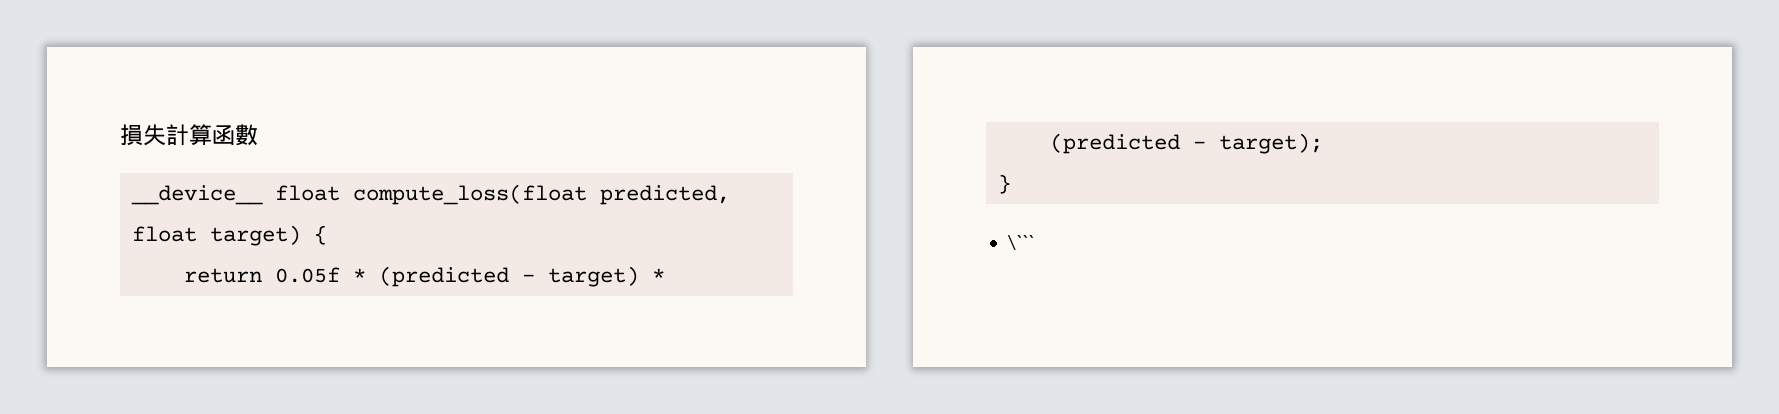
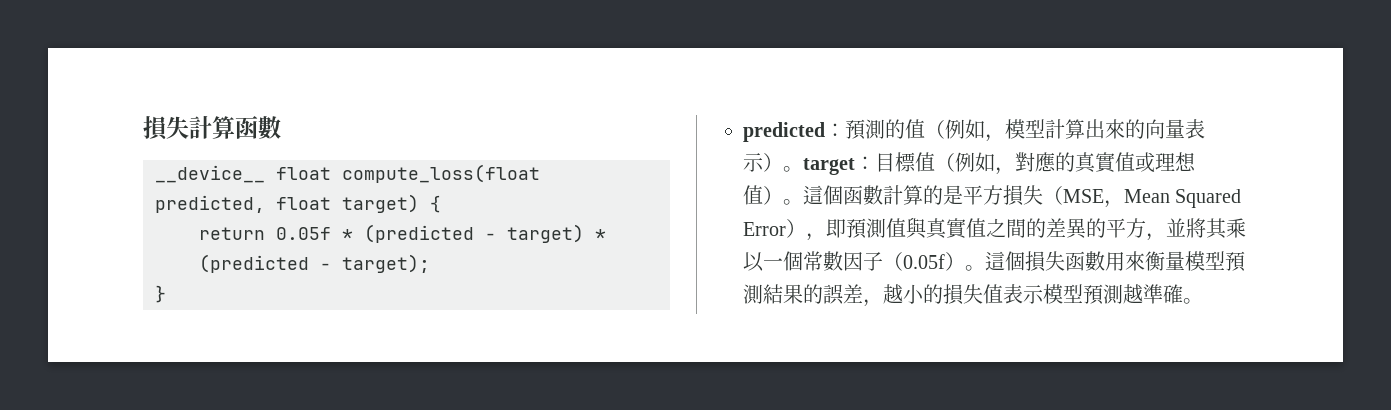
[1007,235,1034,250] \``` -> [743,119,1205,142] [743,152,1196,175] [743,185,1242,208] [743,217,1246,241] [743,251,1245,272] [743,284,1203,307] predicted：預測的值（例如，模型計算出來的向量表示）。target：目標值（例如，對應的真實值或理想值）。這個函數計算的是平方損失（MSE，Mean Squared Error），即預測值與真實值之間的差異的平方，並將其乘以一個常數因子（0.05f）。這個損失函數用來衡量模型預測結果的誤差，越小的損失值表示模型預測越準確。

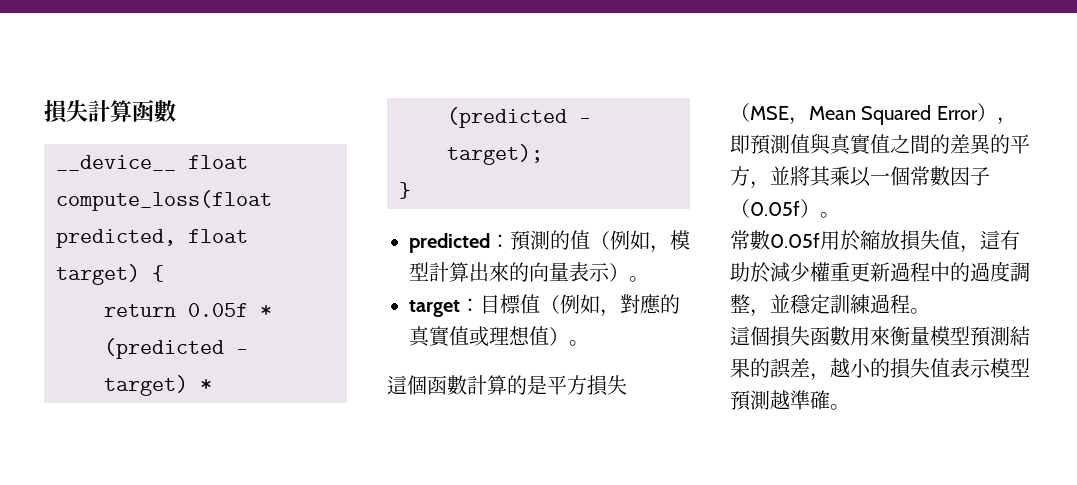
(803, 169) none -> (649, 279) //
(803, 202) none -> (589, 343) //
(985, 268) none -> [730,230,1020,253] [730,261,1030,283] [730,294,930,317] // 常數0.05f用於縮放損失值，這有助於減少權重更新過程中的過度調整，並穩定訓練過程。 //

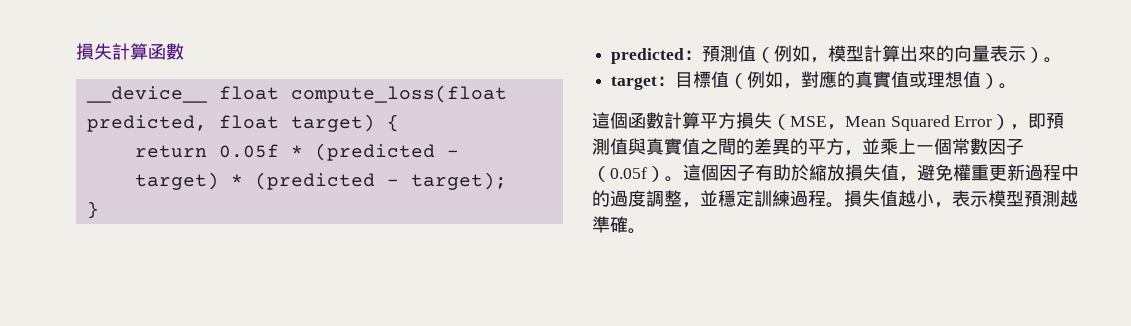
[550,230,570,250] 的 -> (739, 53) none
[507,375,547,395] 的是 -> (700, 120) none
[790,166,871,187] 將其乘以 -> [880,138,916,155] 乘上
[730,230,840,250] // 常數0.05f用 -> [683,164,791,181] 這個因子有助
[980,230,1020,250] [730,262,810,283] 這有助於減少 -> [917,164,953,181] 避免
[730,326,1030,347] [730,358,950,381] // 這個損失函數用來衡量模型預測結果的誤差，越小的損失值 -> [844,190,952,208] 損失值越小，

